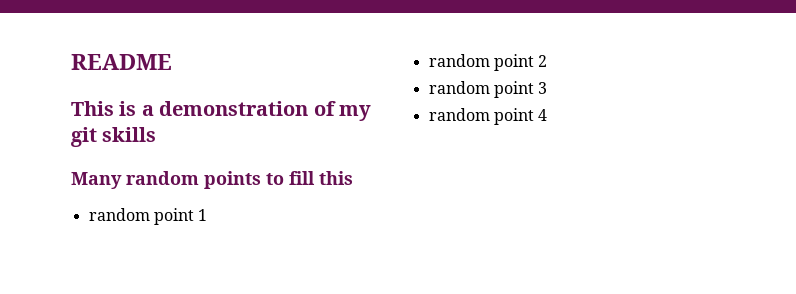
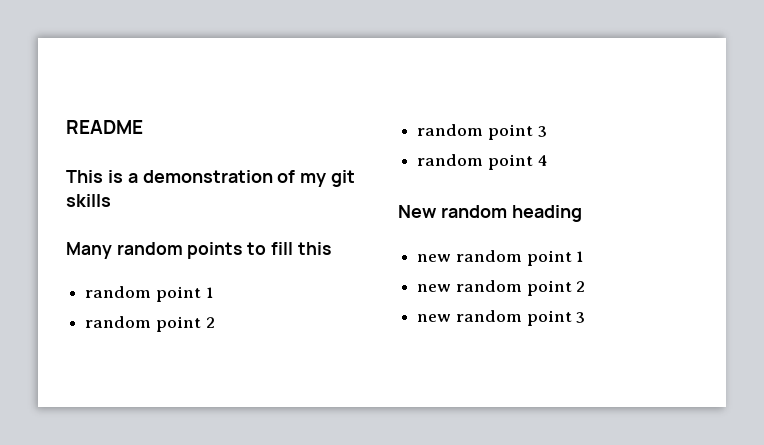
(548, 115) none -> [398,205,582,222] [417,250,584,266] [417,280,586,296] [417,310,586,326] // New random heading // new random point 1 // new random point 2 // new random point 3

